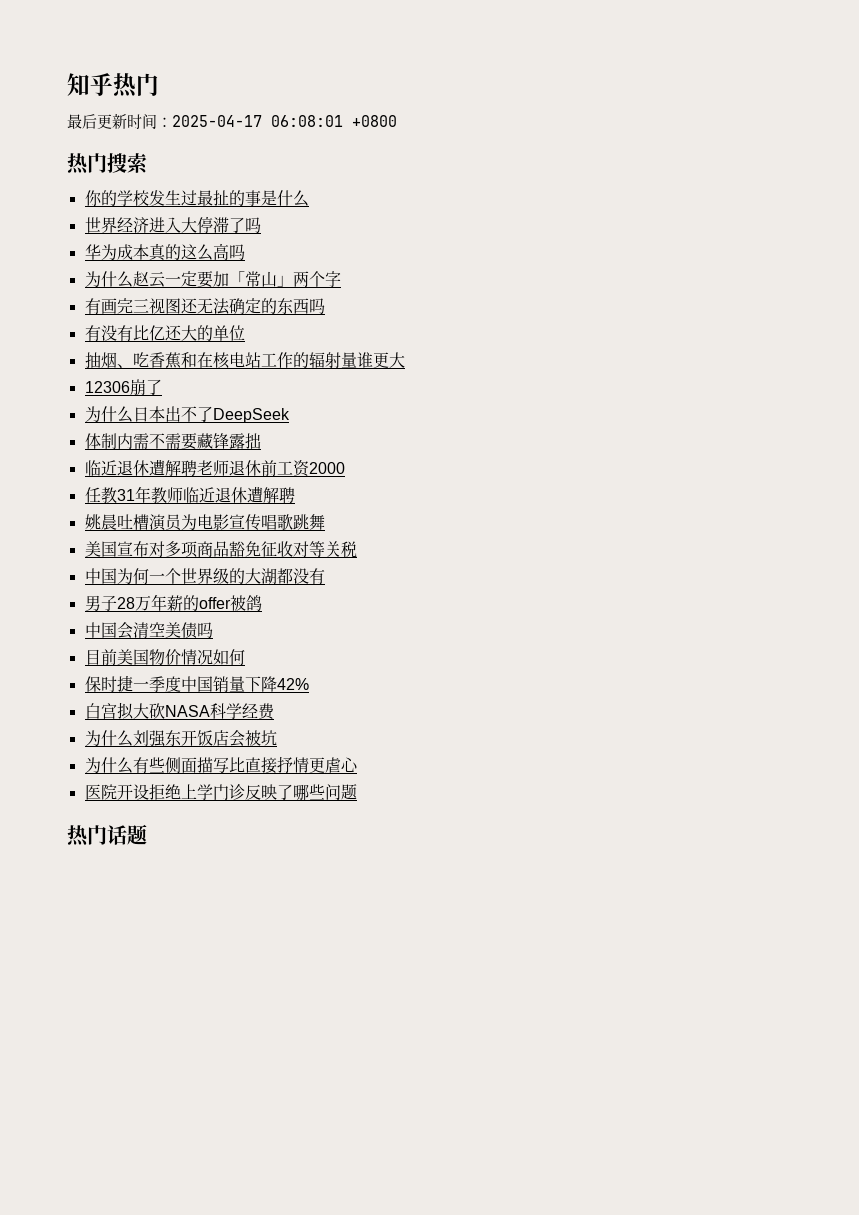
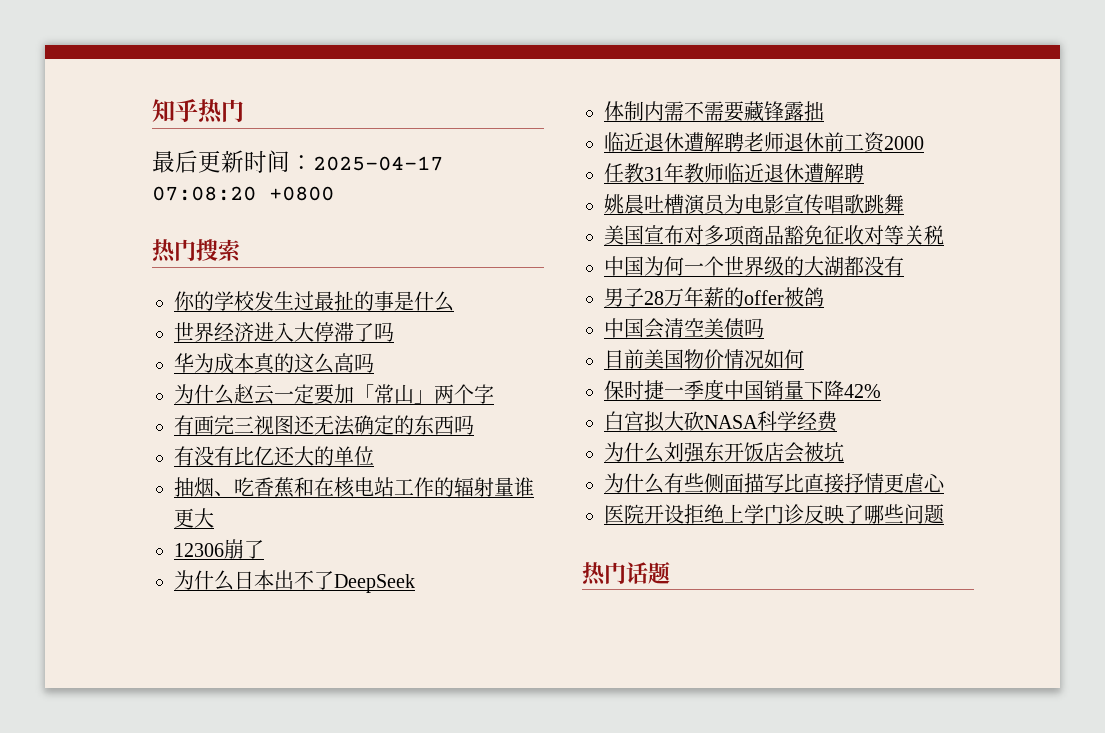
[271,115,343,127] 06:08:01 -> [152,186,256,201] 07:08:20

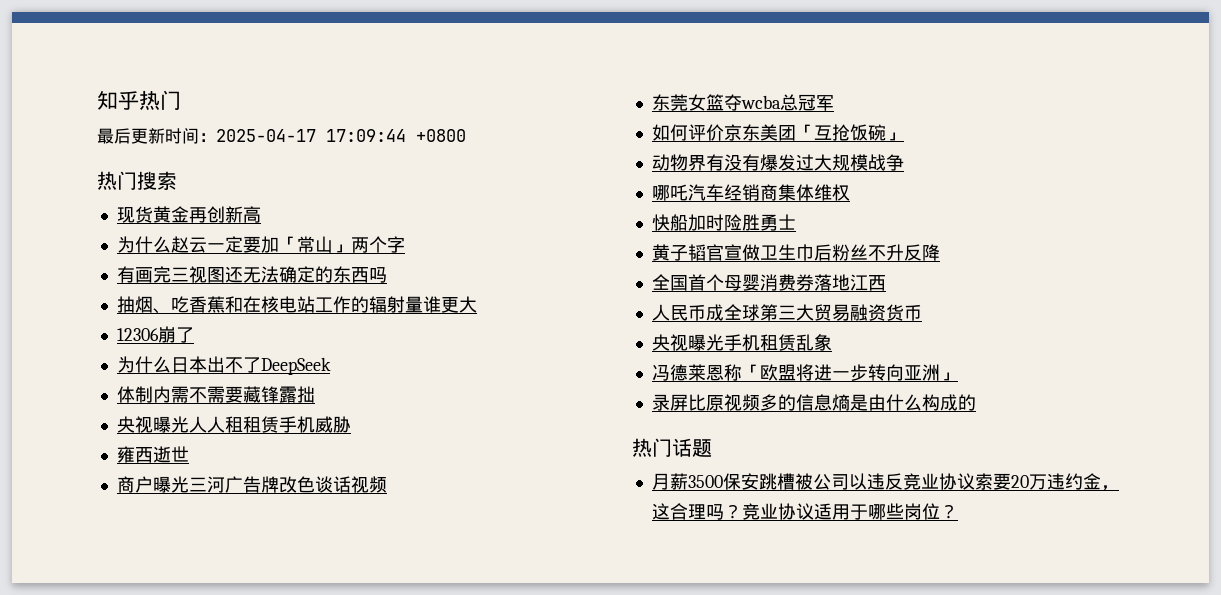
[152,186,256,201] 07:08:20 -> [326,129,406,142] 17:09:44
[174,291,454,312] [174,322,394,342] [174,353,334,374] 你的学校发生过最扯的事是什么 // 世界经济进入大停滞了吗 // 华为成本真的这么 -> [116,206,243,223] 现货黄金再创新
[354,353,374,373] 吗 -> (261, 214) none
[174,446,374,466] // 有没有比亿还大的单位 -> (387, 275) none
[604,132,924,153] [604,163,864,183] [604,194,904,215] [604,225,944,246] [604,256,904,276] [604,287,824,307] [604,318,764,339] [604,349,804,369] [604,379,881,400] [604,411,838,432] [604,442,844,463] [604,473,946,494] [604,504,944,524] [582,561,670,586] 临近退休遭解聘老师退休前工资2000 // 任教31年教师临近退休遭解聘 // 姚晨吐槽演员为电影宣传唱歌跳舞 // 美国宣布对多项商品豁免征收对等关税 // 中国为何一个世界级的大湖都没有 // 男子28万年薪的offer被鸽 // 中国会清空美债吗 // 目前美国物价情况如何 // 保时捷一季度中国销量下降42% // 白宫拟大砍NASA科学经费 // 为什么刘强东开饭店会被坑 // 为什么有些侧面描写比直接抒情更虐心 // 医院开设拒绝上学门诊反映了哪些问题 // 热门话题 -> [116,416,351,433] [116,446,189,463] [116,476,387,493] [651,94,834,111] [651,124,904,141] [651,154,904,171] [651,184,850,201] [651,214,796,231] [651,244,940,261] [651,274,886,291] [651,304,922,321] [651,334,832,351] [651,364,958,381] [651,394,976,411] [632,438,712,457] [651,473,1119,491] [651,503,958,520] 央视曝光人人租租赁手机威胁 // 雍西逝世 // 商户曝光三河广告牌改色谈话视频 // 东莞女篮夺wcba总冠军 // 如何评价京东美团「互抢饭碗」 // 动物界有没有爆发过大规模战争 // 哪吒汽车经销商集体维权 // 快船加时险胜勇士 // 黄子韬官宣做卫生巾后粉丝不升反降 // 全国首个母婴消费券落地江西 // 人民币成全球第三大贸易融资货币 // 央视曝光手机租赁乱象 // 冯德莱恩称「欧盟将进一步转向亚洲」 // 录屏比原视频多的信息熵是由什么构成的 // 热门话题 // 月薪3500保安跳槽被公司以违反竞业协议索要20万违约金，这合理吗？竞业协议适用于哪些岗位？

